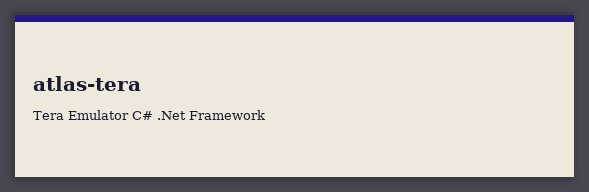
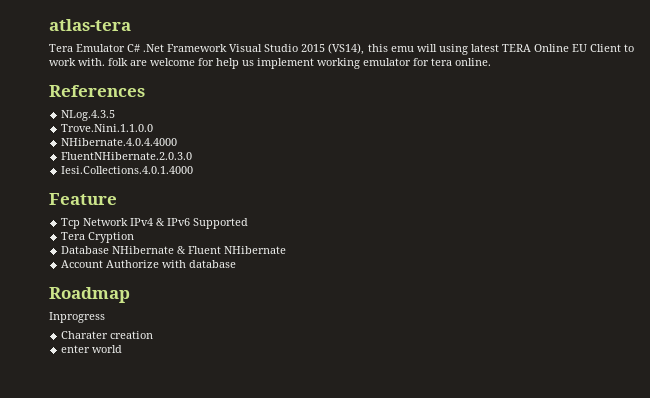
(265, 115) none -> [229,43,634,55] [49,58,491,69] [49,85,145,97] [61,110,116,121] [61,124,154,132] [61,138,178,146] [61,152,193,160] [61,166,194,174] [49,193,117,205] [61,218,249,229] [61,232,135,243] [61,246,287,254] [61,260,237,268] [49,287,130,303] [49,312,105,323] [61,331,154,339] [61,345,123,353] Visual Studio 2015 (VS14), this emu will using latest TERA Online EU Client to work with. folk are welcome for help us implement working emulator for tera online. // References // NLog.4.3.5 // Trove.Nini.1.1.0.0 // NHibernate.4.0.4.4000 // FluentNHibernate.2.0.3.0 // Iesi.Collections.4.0.1.4000 // Feature // Tcp Network IPv4 & IPv6 Supported // Tera Cryption // Database NHibernate & Fluent NHibernate // Account Authorize with database // Roadmap // Inprogress // Charater creation // enter world

